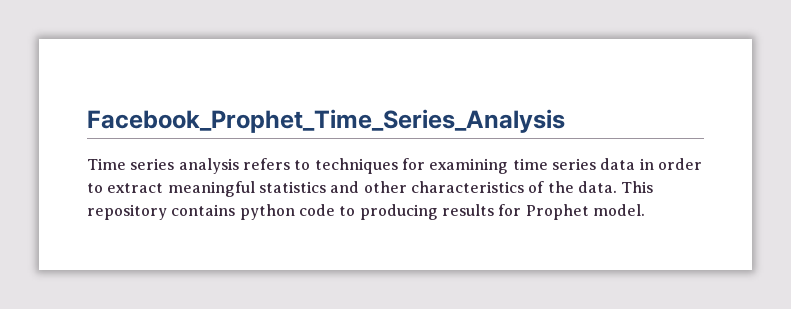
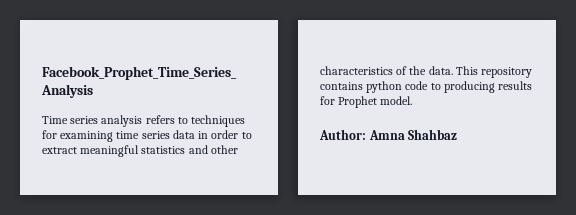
(645, 210) none -> [319,129,458,140] // Author: Amna Shahbaz

